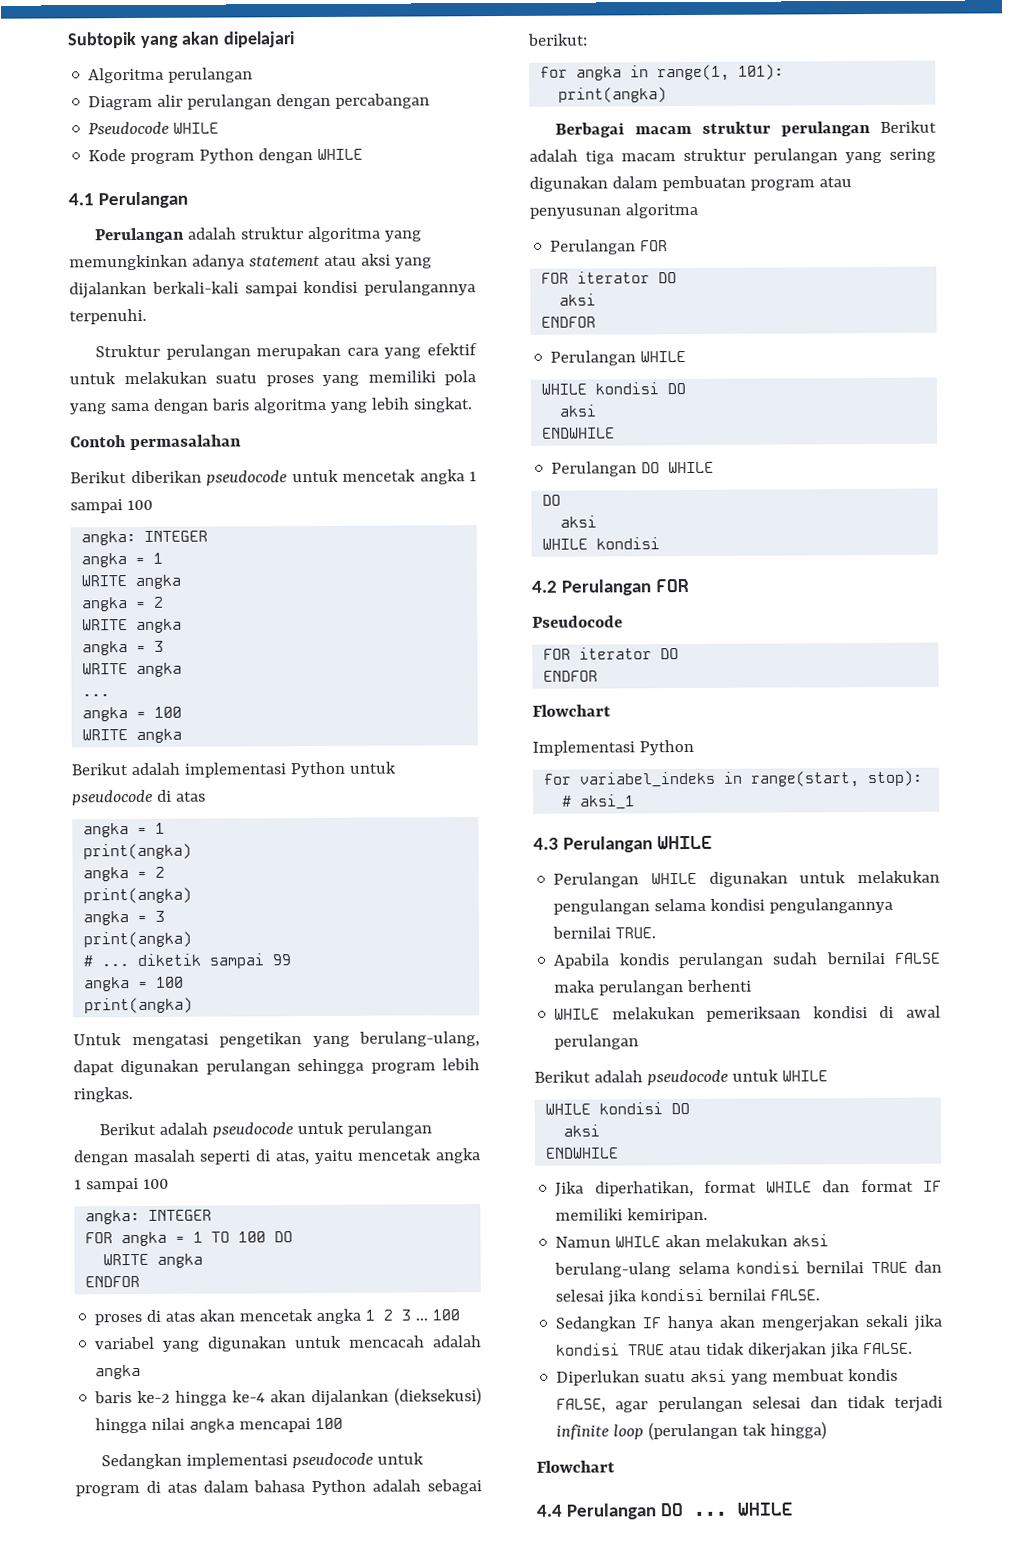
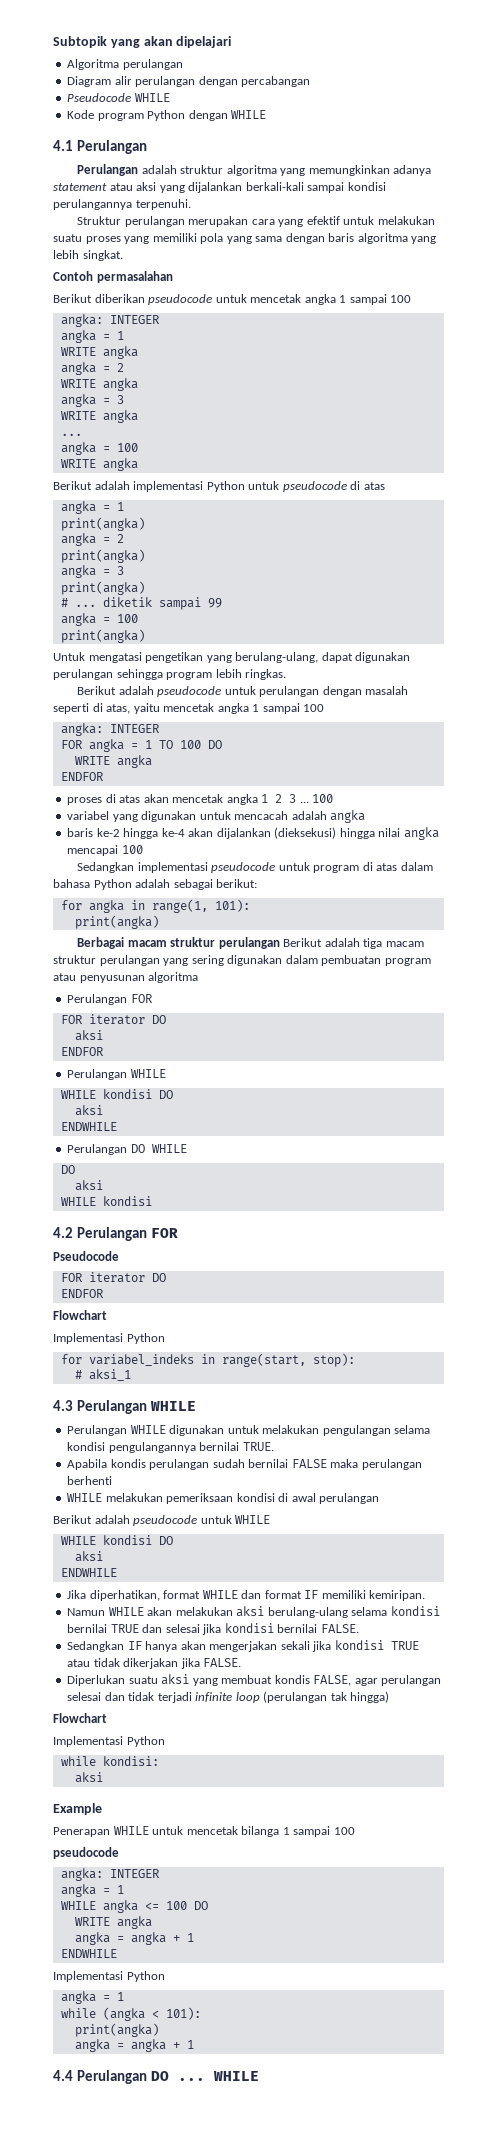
(615, 1466) none -> [53,1736,165,1747] [60,1756,159,1766] [74,1772,103,1783] [53,1803,102,1815] [53,1826,355,1837] [53,1847,119,1859] [60,1868,160,1881] [60,1884,124,1897] [60,1900,208,1913] [74,1916,152,1929] [74,1932,194,1945] [60,1949,117,1958] [53,1971,165,1982] [60,1991,124,2004] [60,2007,201,2021] [74,2023,159,2037] [74,2039,194,2052] // Implementasi Python // while kondisi: // aksi // Example // Penerapan WHILE untuk mencetak bilanga 1 sampai 100 // pseudocode // angka: INTEGER // angka = 1 // WHILE angka <= 100 DO // WRITE angka // angka = angka + 1 // ENDWHILE // Implementasi Python // angka = 1 // while (angka < 101): // print(angka) // angka = angka + 1

